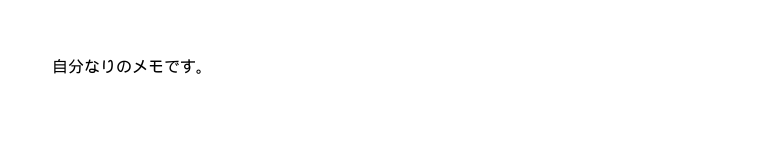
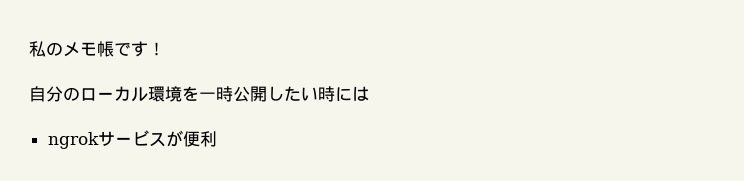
[52,59,212,74] 自分なりのメモです。 -> [29,41,165,57] [29,86,369,102] [47,130,217,149] 私のメモ帳です！ // 自分のローカル環境を一時公開したい時には // ngrokサービスが便利

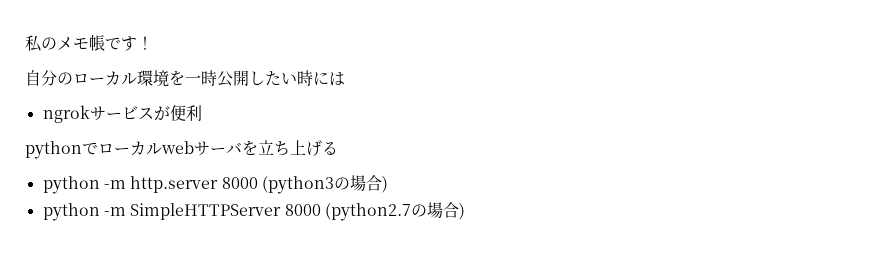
(217, 139) none -> [25,140,338,159] [42,175,388,194] [42,202,465,221] // pythonでローカルwebサーバを立ち上げる // python -m http.server 8000 (python3の場合) // python -m SimpleHTTPServer 8000 (python2.7の場合)

